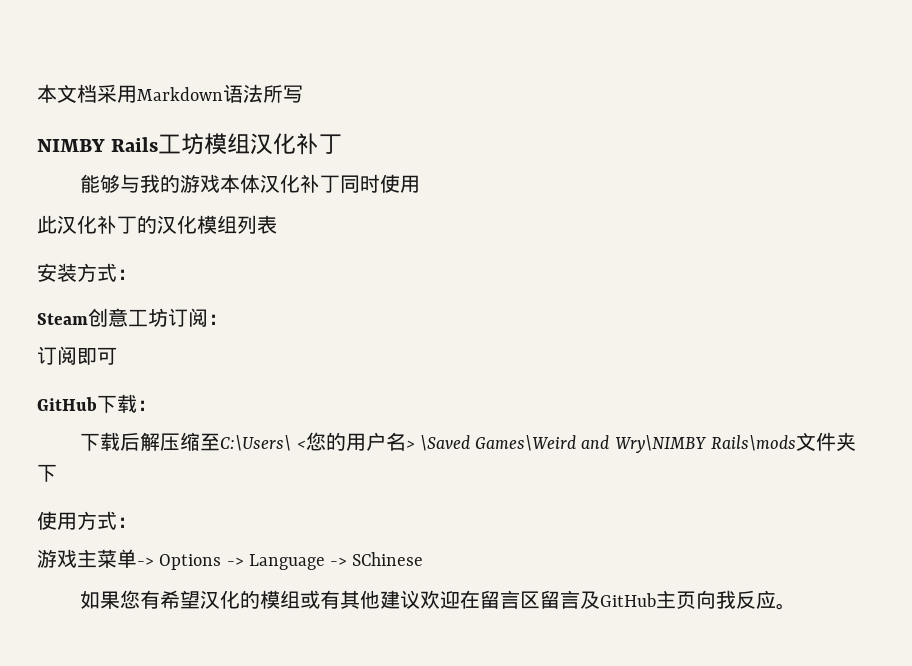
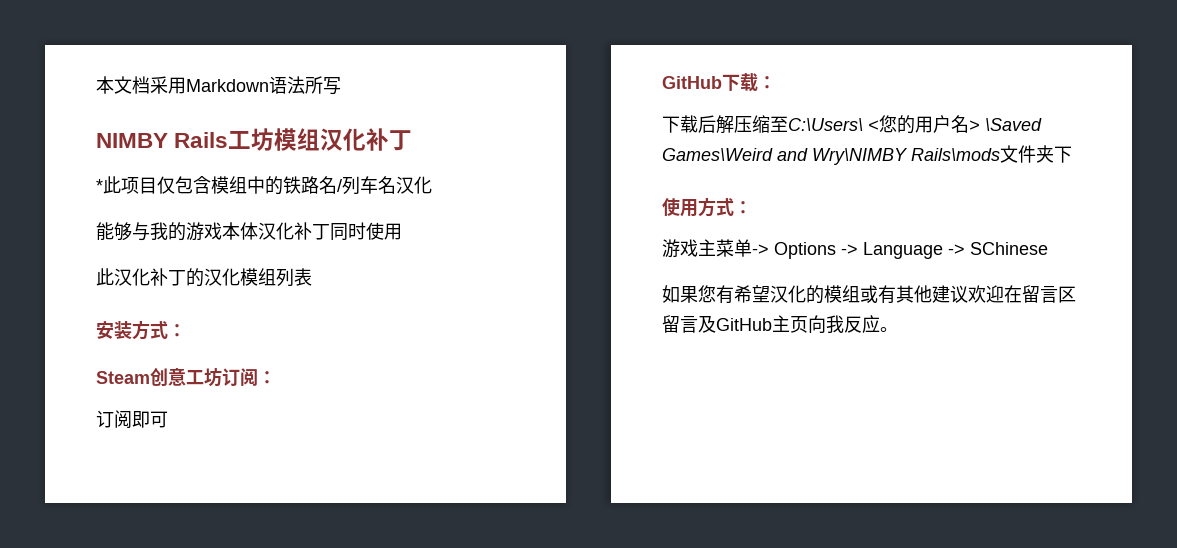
(343, 144) none -> [96,176,432,195] // *此项目仅包含模组中的铁路名/列车名汉化

